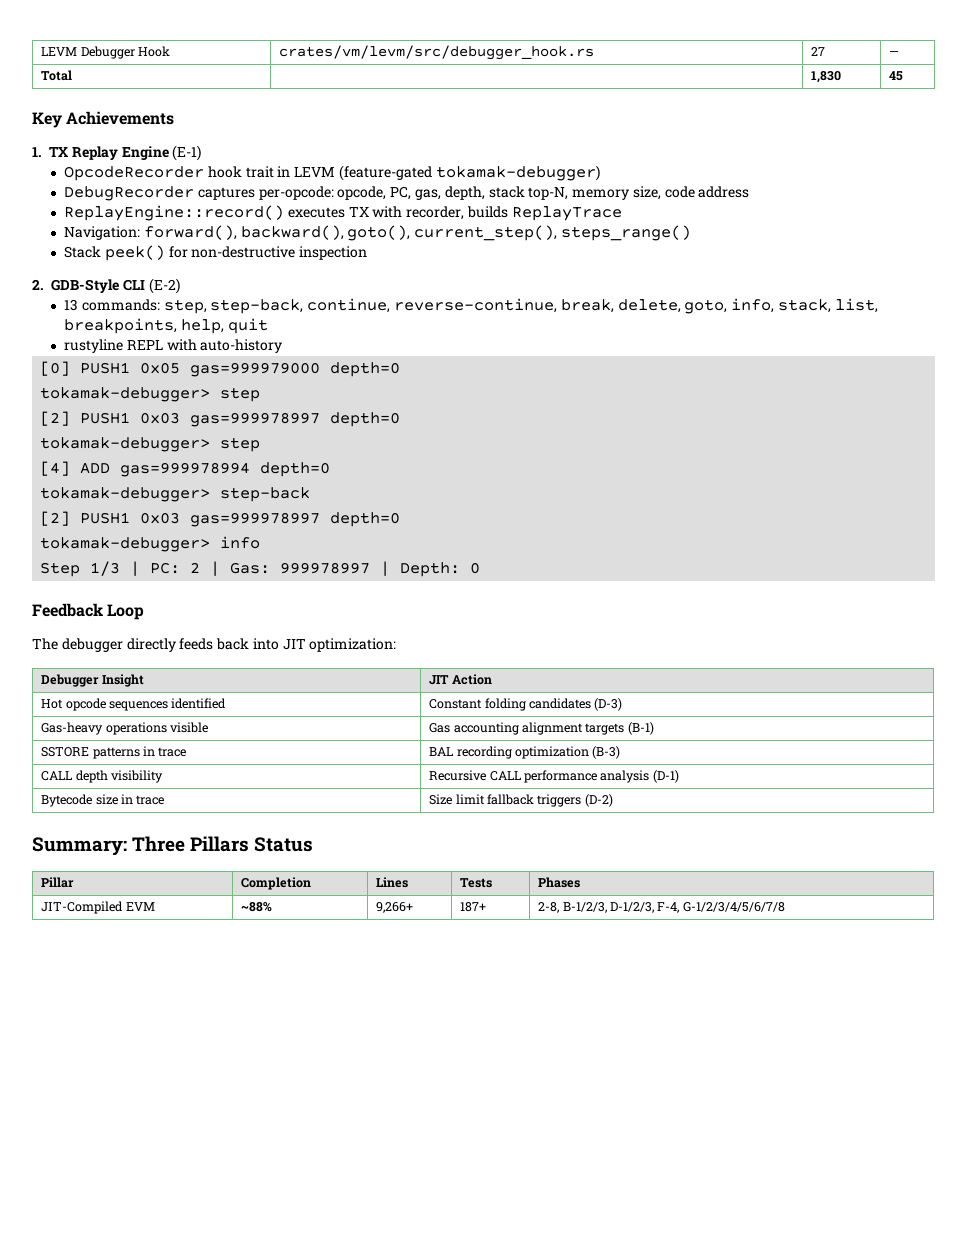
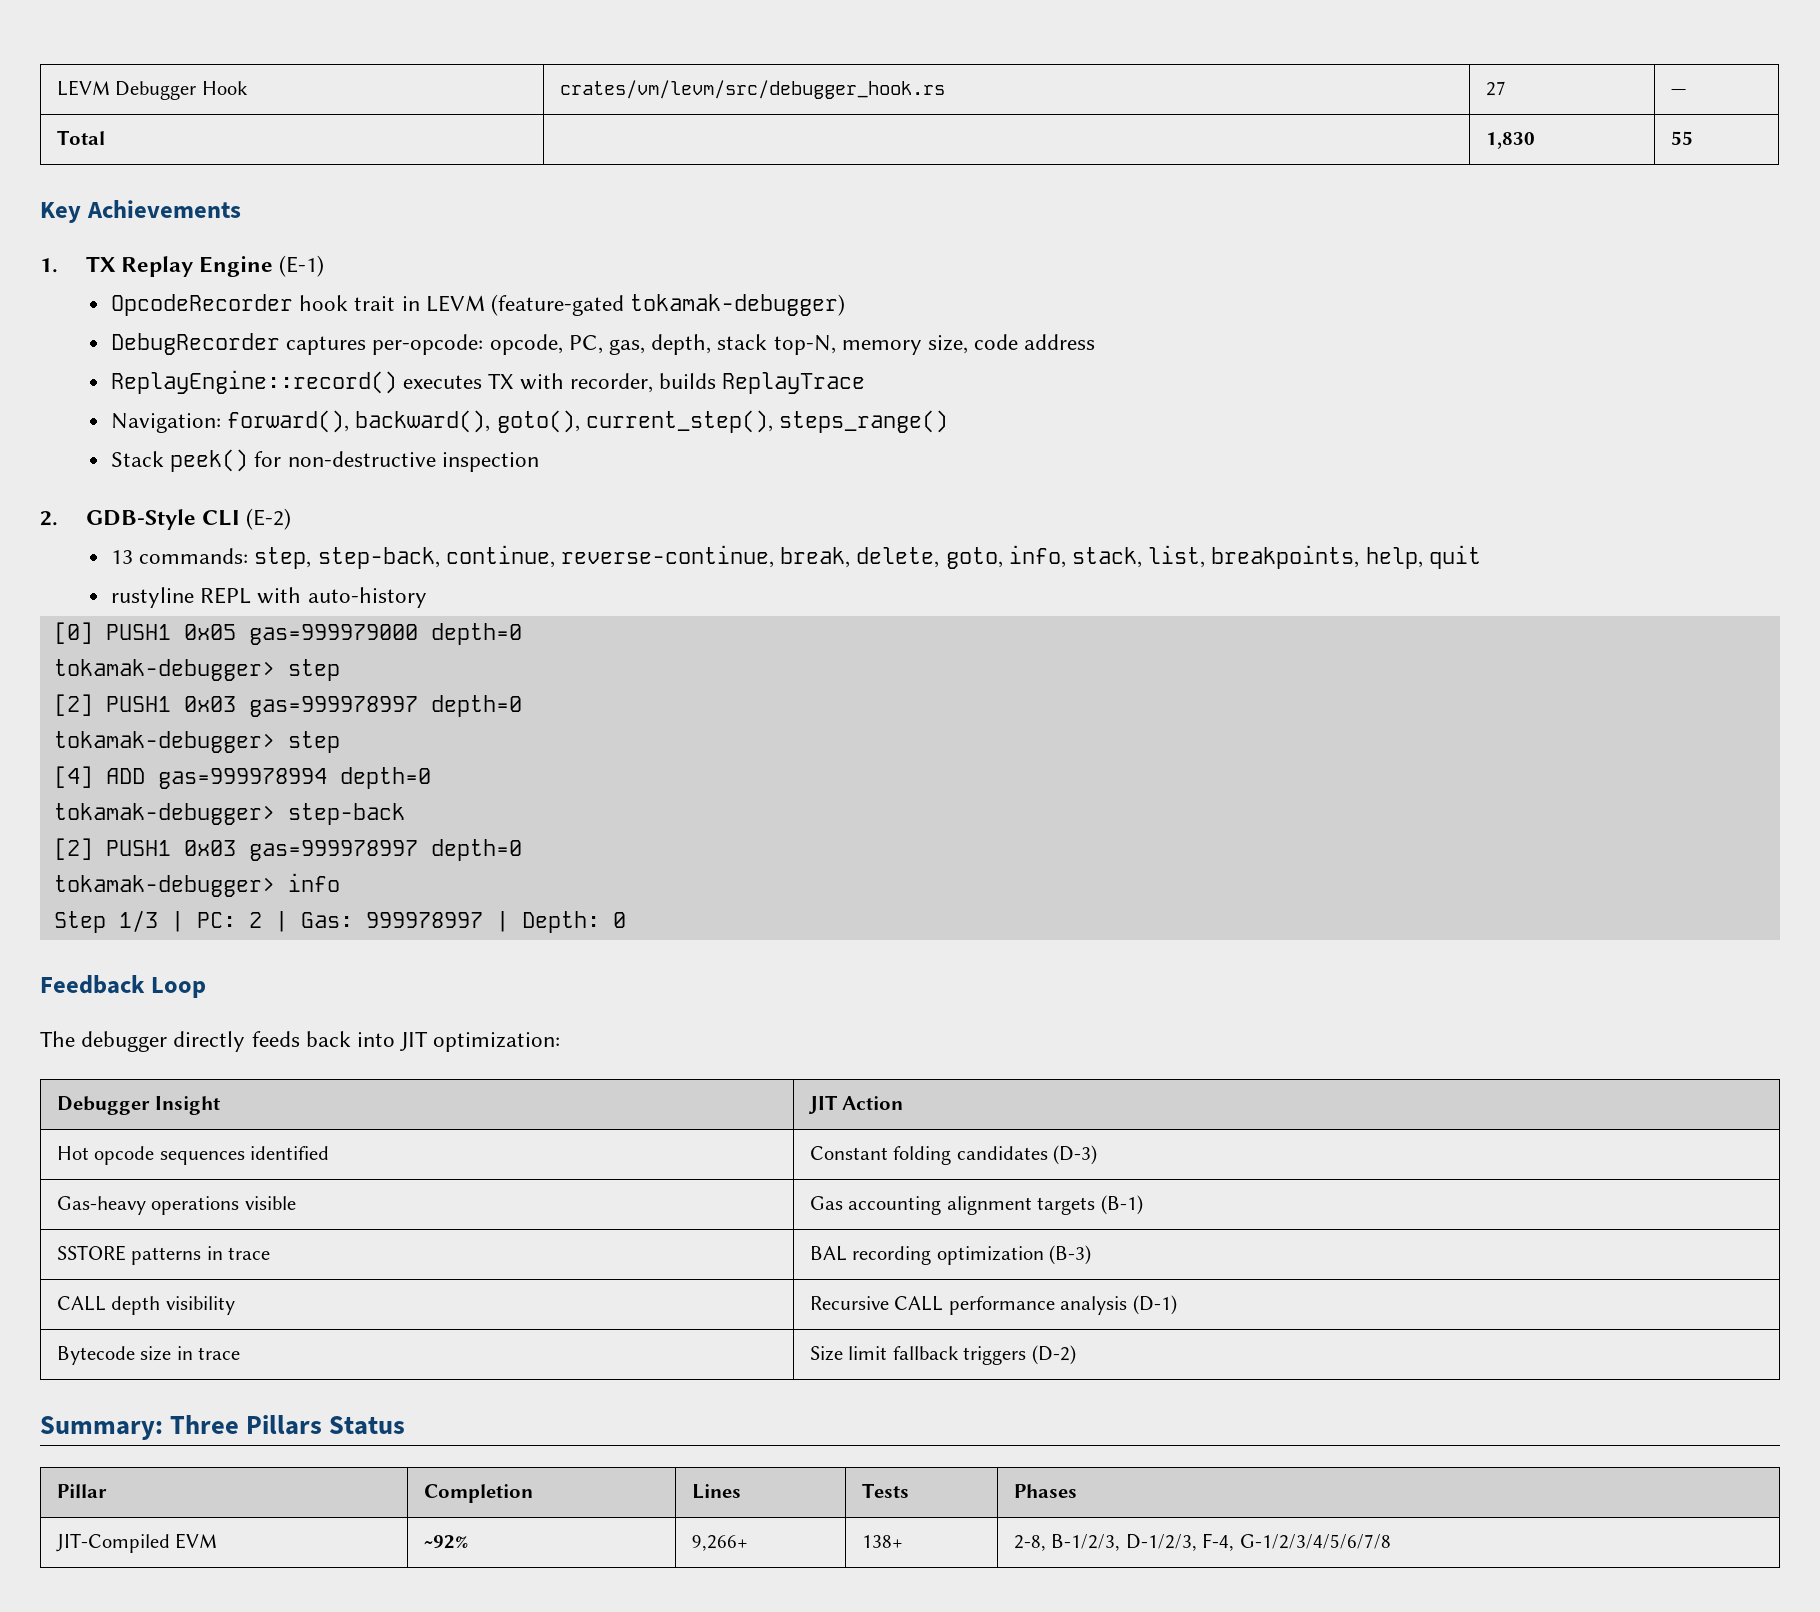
[889,71,904,81] 45 -> [1670,131,1693,145] 55
[241,902,273,912] ~88% -> [423,1535,468,1549] ~92%
[460,902,487,912] 187+ -> [861,1535,903,1548] 138+

